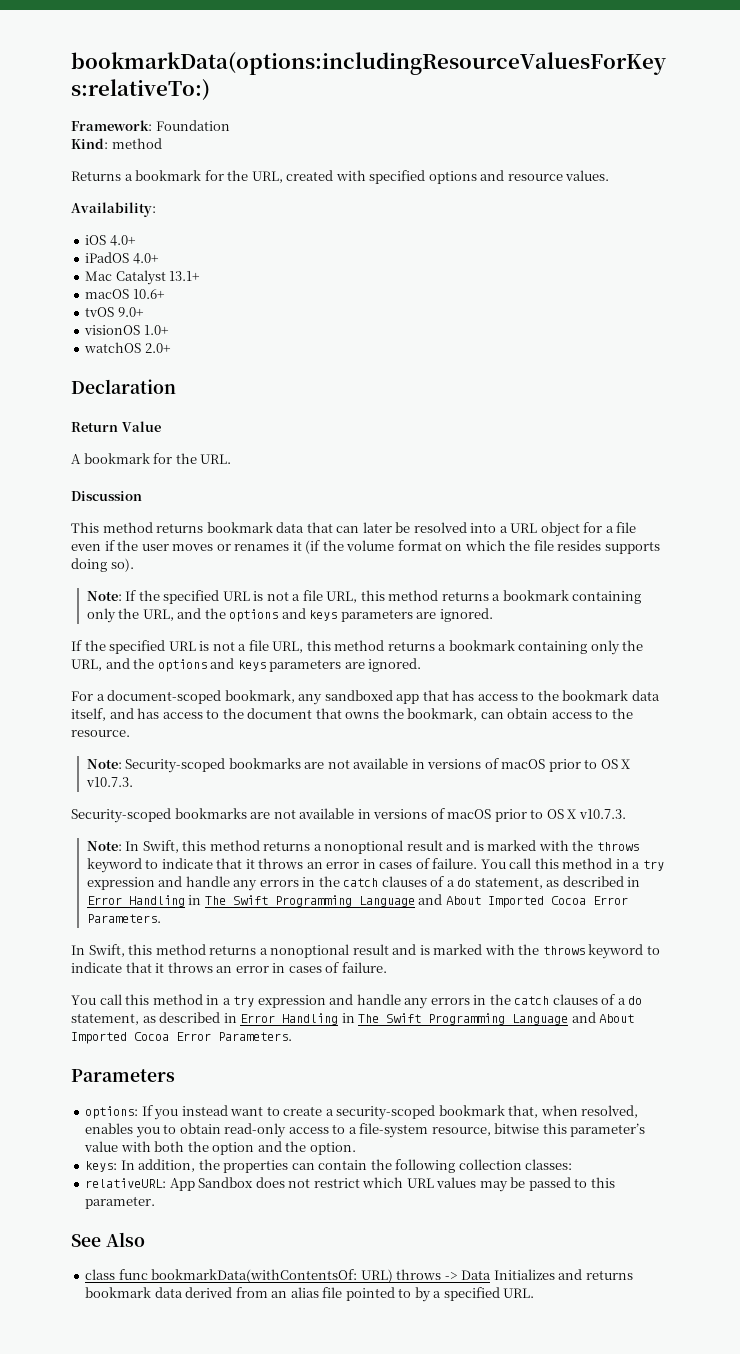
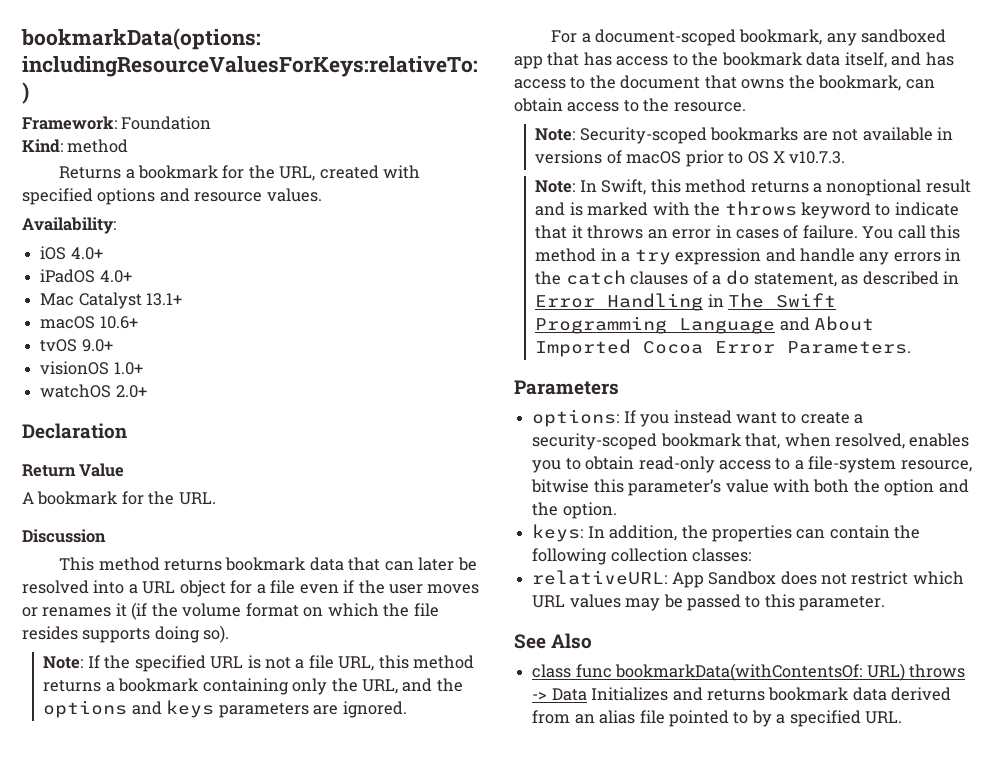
[71,640,644,655] [71,658,422,672] // If the specified URL is not a file URL, this method returns a bookmark containing only the URL, and the options and keys parameters are ignored. -> (407, 709) none
[71,808,626,823] // Security-scoped bookmarks are not available in versions of macOS prior to OS X v10.7.3. -> (846, 157) none
[71,944,660,959] [71,962,387,973] [71,994,643,1009] [71,1012,635,1025] [71,1032,292,1044] // In Swift, this method returns a nonoptional result and is marked with the throws keyword to indicate that it throws an error in cases of failure. // You call this method in a try expression and handle any errors in the catch clauses of a do statement, as described in Error Handling in The Swift Programming Language and About Imported Cocoa Error Parameters. -> (912, 347) none

